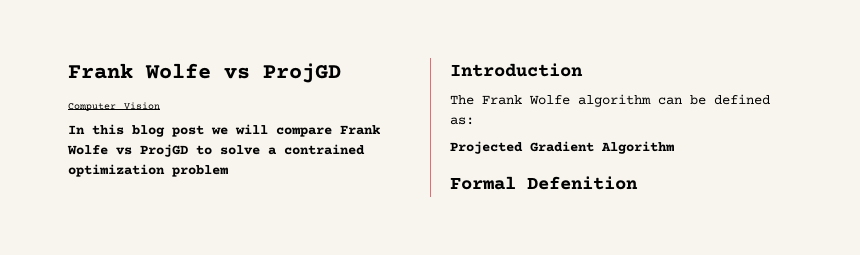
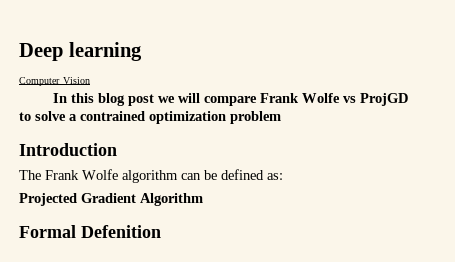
[68,63,341,83] Frank Wolfe vs ProjGD -> [19,42,142,61] Deep learning

